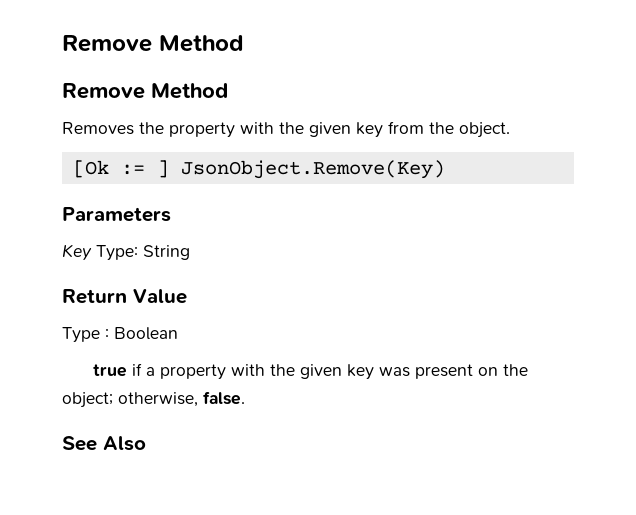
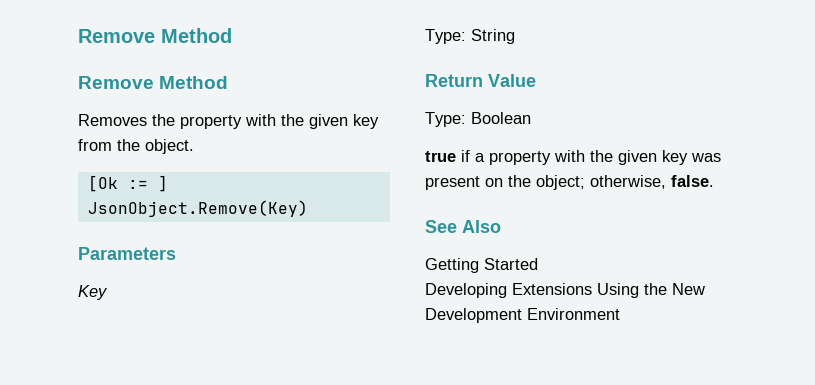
(92, 253) none -> (108, 292) //
[62,327,109,343] Type : -> [425,112,466,127] Type:
(146, 443) none -> [425,258,538,273] [425,283,705,298] [425,308,620,323] // Getting Started // Developing Extensions Using the New Development Environment

